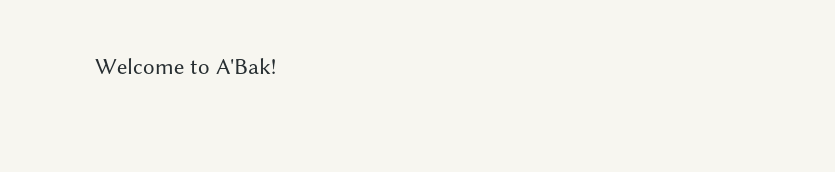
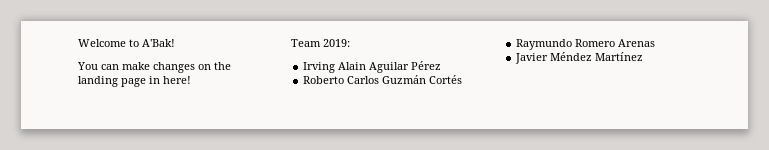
(277, 66) none -> [77,62,231,73] [78,76,191,87] [291,39,350,47] [303,61,442,73] [303,75,463,84] [516,39,656,50] [515,52,644,64] // You can make changes on the landing page in here! // Team 2019: // Irving Alain Aguilar Pérez // Roberto Carlos Guzmán Cortés // Raymundo Romero Arenas // Javier Méndez Martínez

